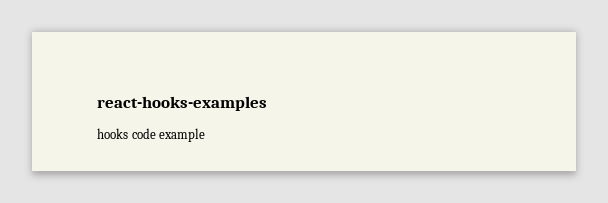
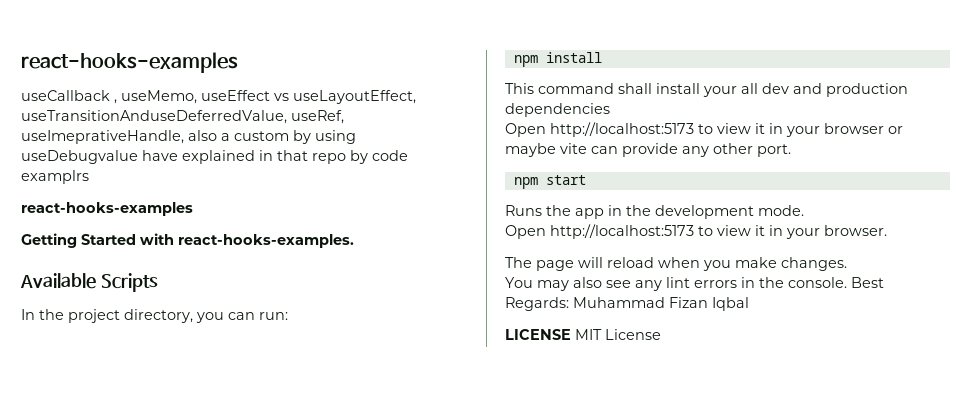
[97,96,267,111] [97,128,206,142] react-hooks-examples // hooks code example -> [21,52,238,73] [21,90,416,104] [21,110,344,124] [21,130,356,144] [21,150,408,164] [21,170,89,184] [21,202,193,216] [21,233,354,248] [20,273,158,292] [21,309,288,323] [513,52,602,67] [505,83,908,97] [505,103,610,117] [505,122,903,137] [505,143,791,157] [513,175,586,189] [505,205,804,219] [505,224,887,239] [505,257,847,271] [505,277,884,291] [505,297,749,311] [505,329,661,340] react-hooks-examples // useCallback , useMemo, useEffect vs useLayoutEffect, useTransitionAnduseDeferredValue, useRef, useImeprativeHandle, also a custom by using useDebugvalue have explained in that repo by code examplrs // react-hooks-examples // Getting Started with react-hooks-examples. // Available Scripts // In the project directory, you can run: // npm install // This command shall install your all dev and production dependencies // Open http://localhost:5173 to view it in your browser or maybe vite can provide any other port. // npm start // Runs the app in the development mode. // Open http://localhost:5173 to view it in your browser. // The page will reload when you make changes. // You may also see any lint errors in the console. Best Regards: Muhammad Fizan Iqbal // LICENSE MIT License

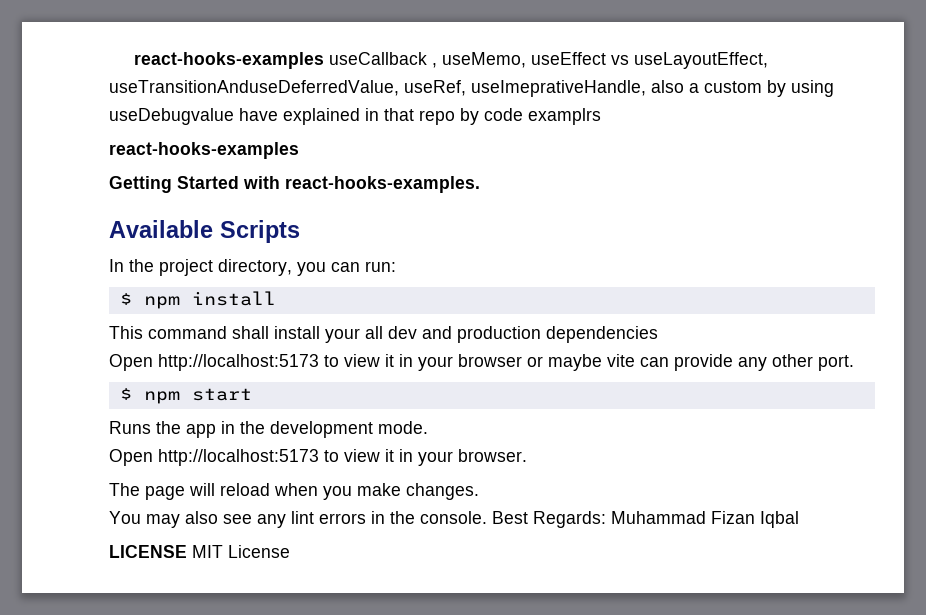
[21,52,238,73] react-hooks-examples // -> [134,52,325,69] react-hooks-examples
(288, 316) none -> [119,293,132,305] $
(791, 150) none -> [119,388,132,400] $

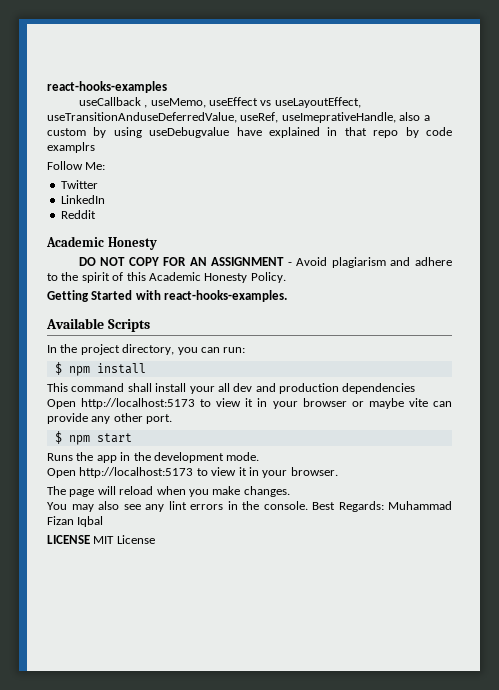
[134,52,325,69] react-hooks-examples -> [47,81,167,93] react-hooks-examples //
[109,142,299,159] react-hooks-examples -> [47,161,106,170] [60,180,98,189] [60,195,105,204] [60,210,96,219] [46,236,157,250] [78,257,452,268] [47,272,286,283] Follow Me: // Twitter // LinkedIn // Reddit // Academic Honesty // DO NOT COPY FOR AN ASSIGNMENT - Avoid plagiarism and adhere to the spirit of this Academic Honesty Policy.

